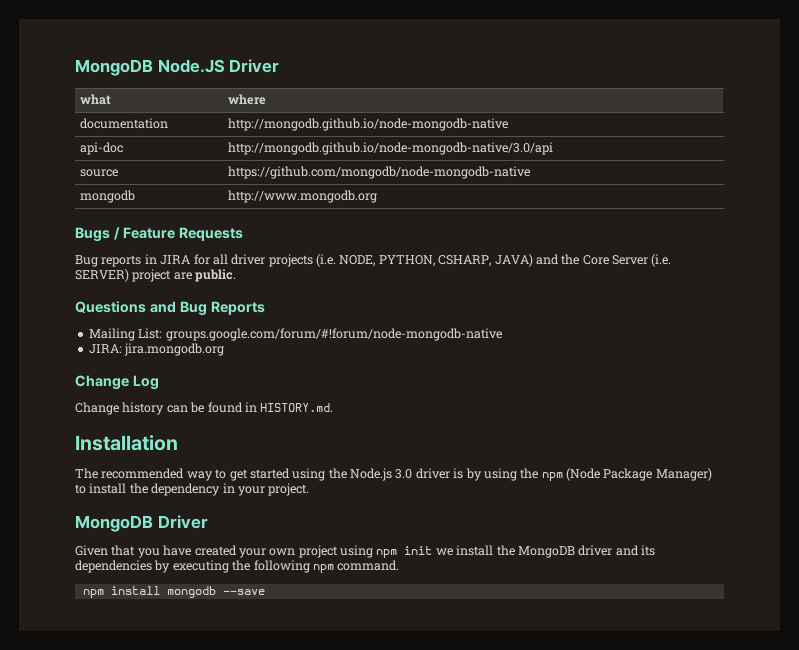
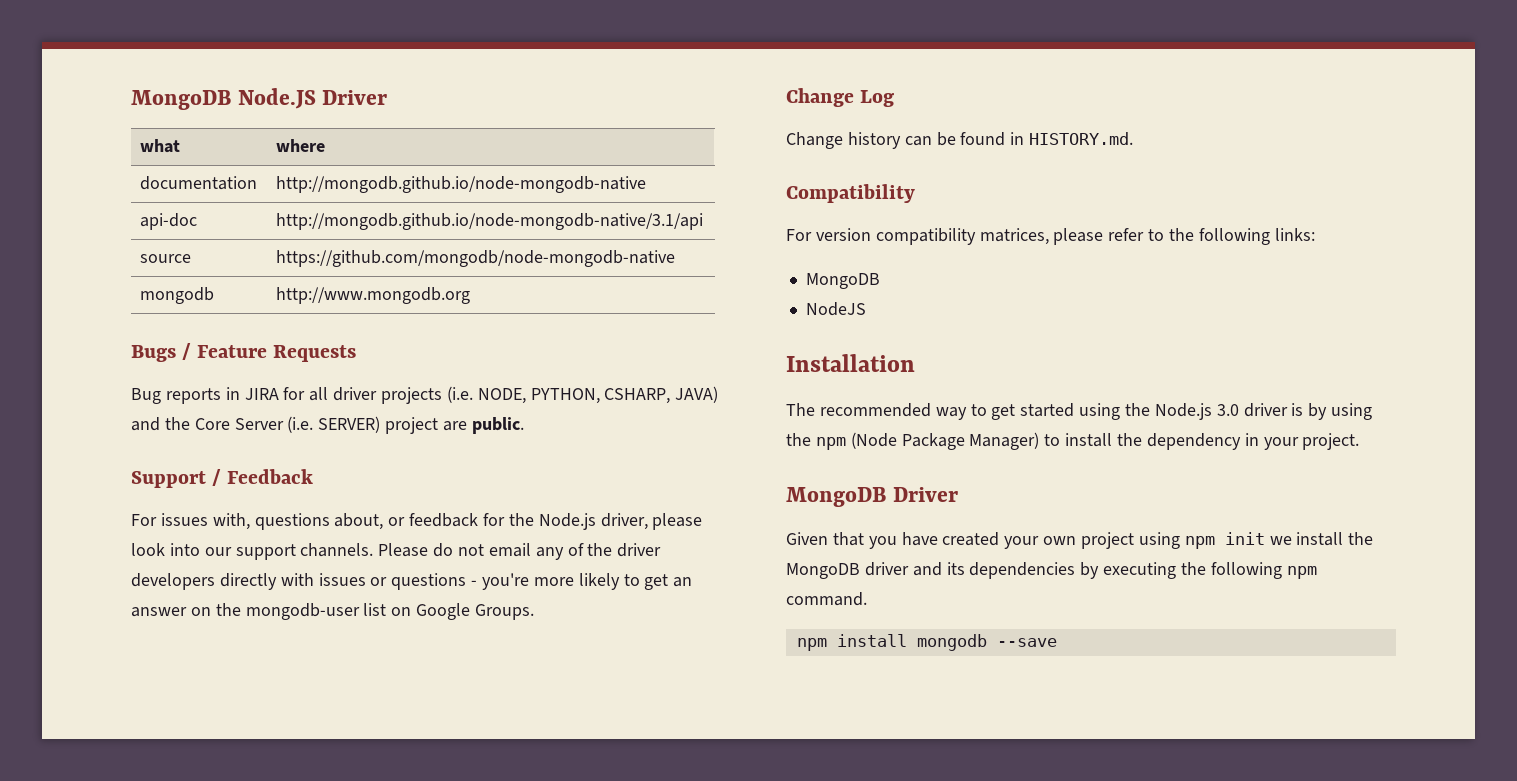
[228,142,554,155] http://mongodb.github.io/node-mongodb-native/3.0/api -> [276,213,704,230] http://mongodb.github.io/node-mongodb-native/3.1/api
[75,301,265,316] [88,328,502,341] [88,343,225,356] Questions and Bug Reports // Mailing List: groups.google.com/forum/#!forum/node-mongodb-native // JIRA: jira.mongodb.org -> [131,469,314,488] [131,513,703,530] [131,543,662,560] [131,573,693,590] [131,603,535,620] Support / Feedback // For issues with, questions about, or feedback for the Node.js driver, please look into our support channels. Please do not email any of the driver developers directly with issues or questions - you're more likely to get an answer on the mongodb-user list on Google Groups.
(334, 407) none -> [786,184,915,203] [786,228,1315,245] [805,273,880,289] [805,302,866,316] // Compatibility // For version compatibility matrices, please refer to the following links: // MongoDB // NodeJS

